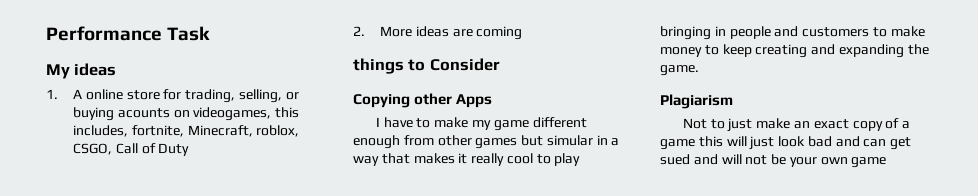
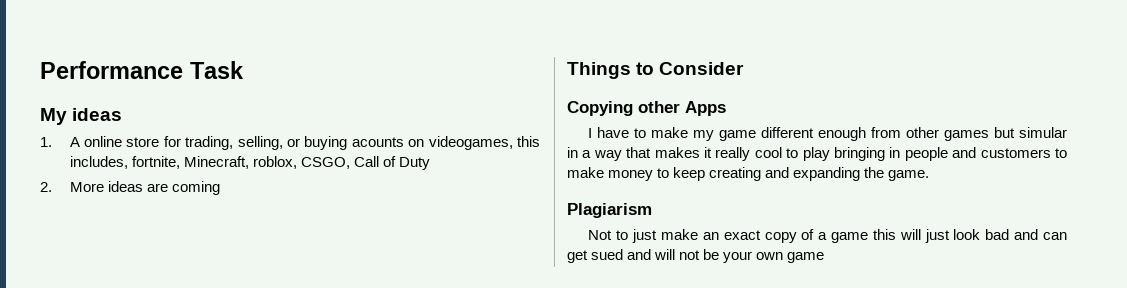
[353,58,404,74] things -> [567,62,631,79] Things

